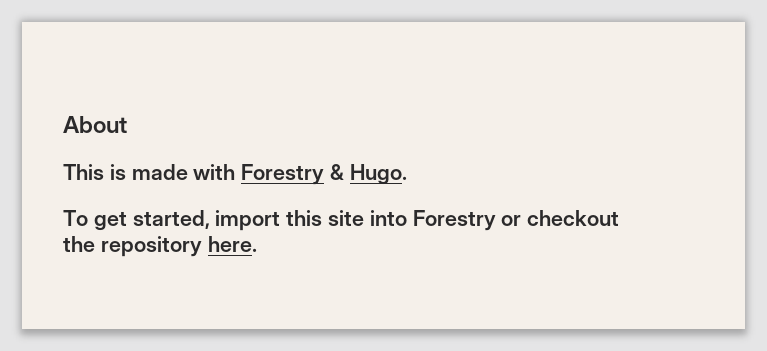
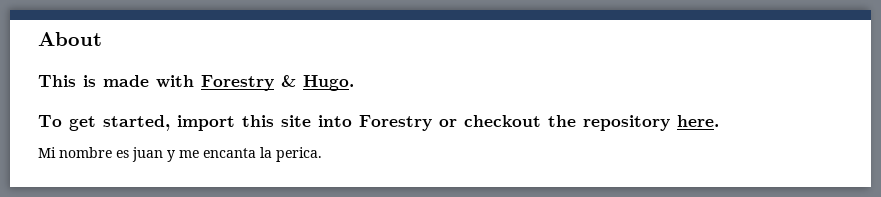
(257, 244) none -> [38,147,322,162] // Mi nombre es juan y me encanta la perica.

